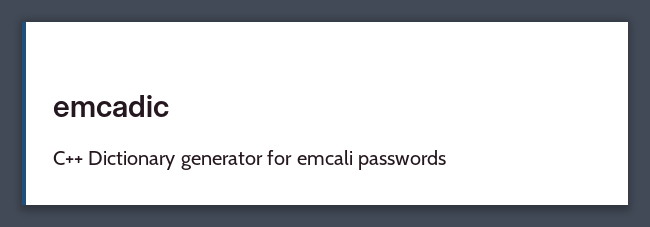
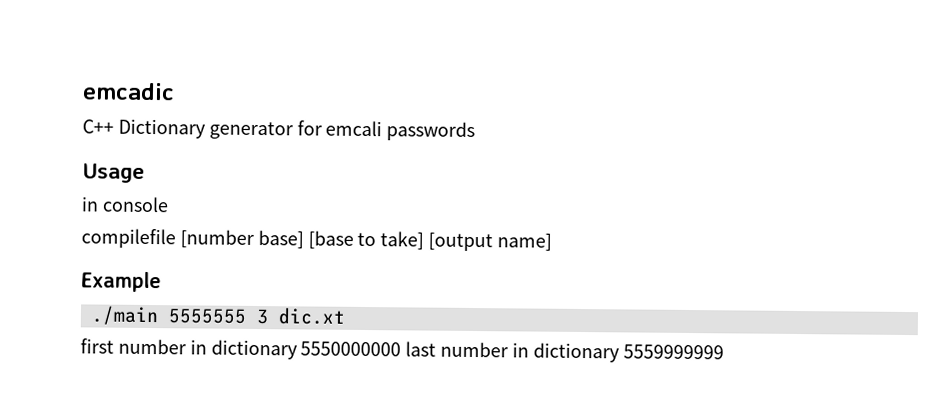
(446, 160) none -> [82,163,145,183] [81,196,169,213] [81,228,553,252] [81,271,161,293] [90,305,346,326] [80,338,724,363] // Usage // in console // compilefile [number base] [base to take] [output name] // Example // ./main 5555555 3 dic.xt // first number in dictionary 5550000000 last number in dictionary 5559999999

